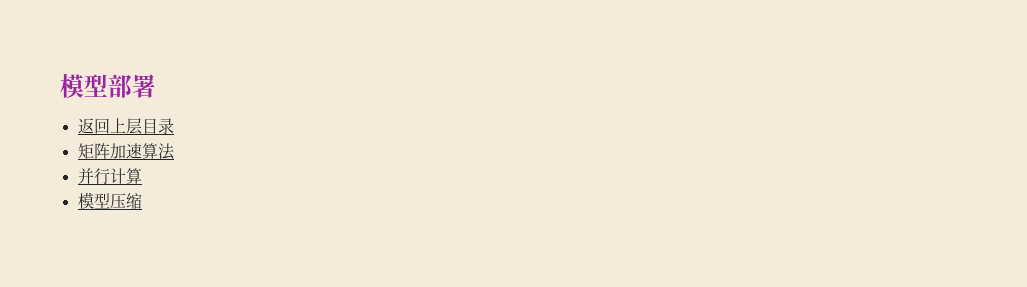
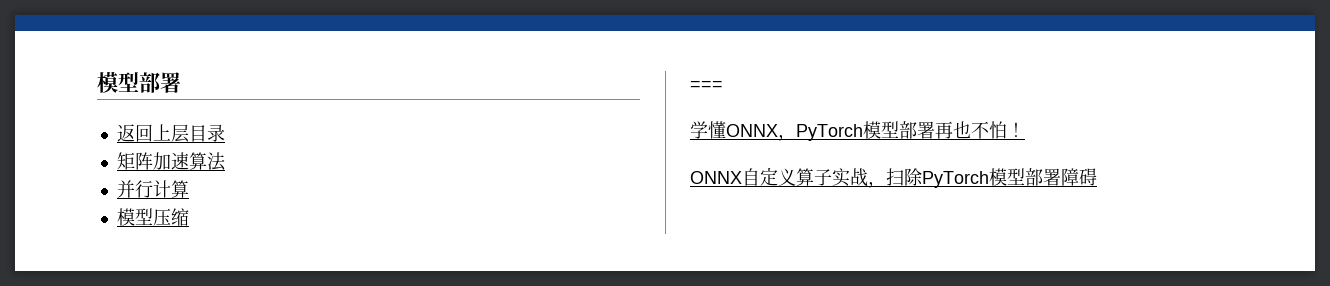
(142, 201) none -> [690,80,723,90] [690,121,1025,141] [690,167,1097,188] // === // 学懂ONNX，PyTorch模型部署再也不怕！ // ONNX自定义算子实战，扫除PyTorch模型部署障碍

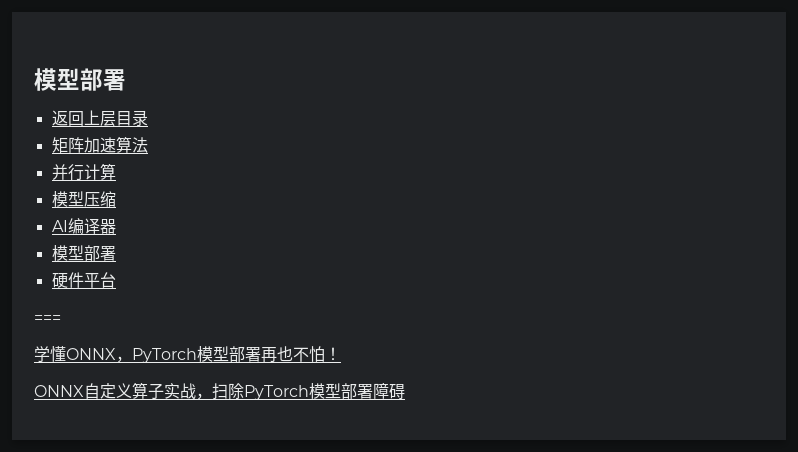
(189, 217) none -> [51,218,116,234] [51,245,116,261] [51,272,116,288] // AI编译器 // 模型部署 // 硬件平台

